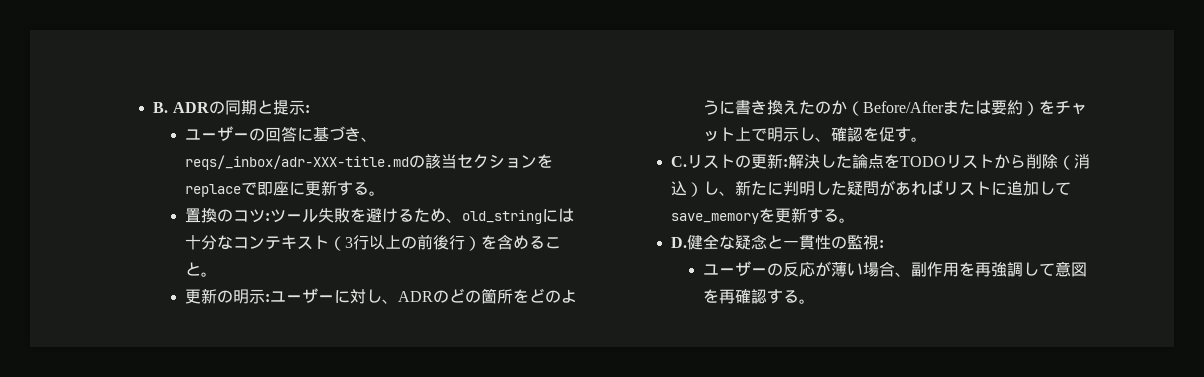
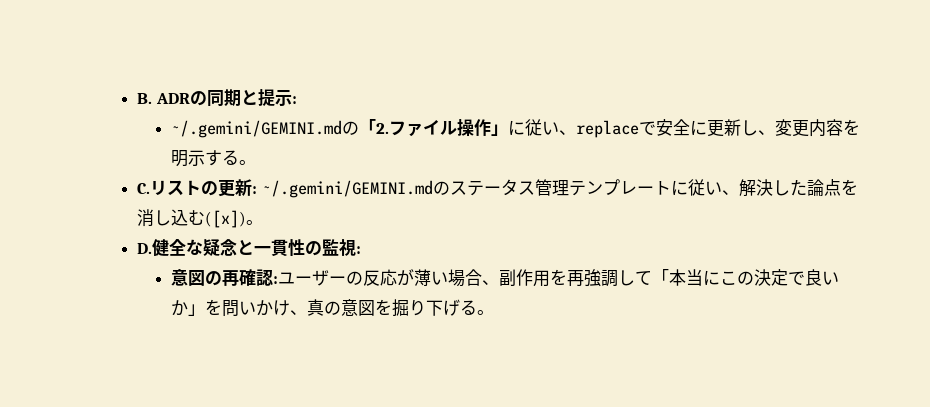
[184,126,377,142] [184,154,553,170] [184,180,385,197] [184,208,574,224] [184,234,561,251] [184,262,217,277] [184,288,577,304] [702,100,1087,116] [702,127,911,142] ユーザーの回答に基づき、reqs/_inbox/adr-XXX-title.mdの該当セクションをreplaceで即座に更新する。 // 置換のコツ:ツール失敗を避けるため、old_stringには十分なコンテキスト（3行以上の前後行）を含めること。 // 更新の明示:ユーザーに対し、ADRのどの箇所をどのように書き換えたのか（Before/Afterまたは要約）をチャット上で明示し、確認を促す -> [170,119,860,138] [170,150,239,167] ~/.gemini/GEMINI.mdの「2.ファイル操作」に従い、replaceで安全に更新し、変更内容を明示する
[788,154,1091,170] [671,180,1072,197] [671,207,840,224] 解決した論点をTODOリストから削除（消込）し、新たに判明した疑問があればリストに追加してsave_memoryを更新する -> [261,179,858,198] [137,209,247,228] ~/.gemini/GEMINI.mdのステータス管理テンプレートに従い、解決した論点を消し込む([x])
(885, 244) none -> [170,269,278,286] 意図の再確認:
[1054,261,1087,277] [702,289,783,304] 意図を再確認す -> [651,269,839,286] [170,299,460,317] 「本当にこの決定で良いか」を問いかけ、真の意図を掘り下げ

